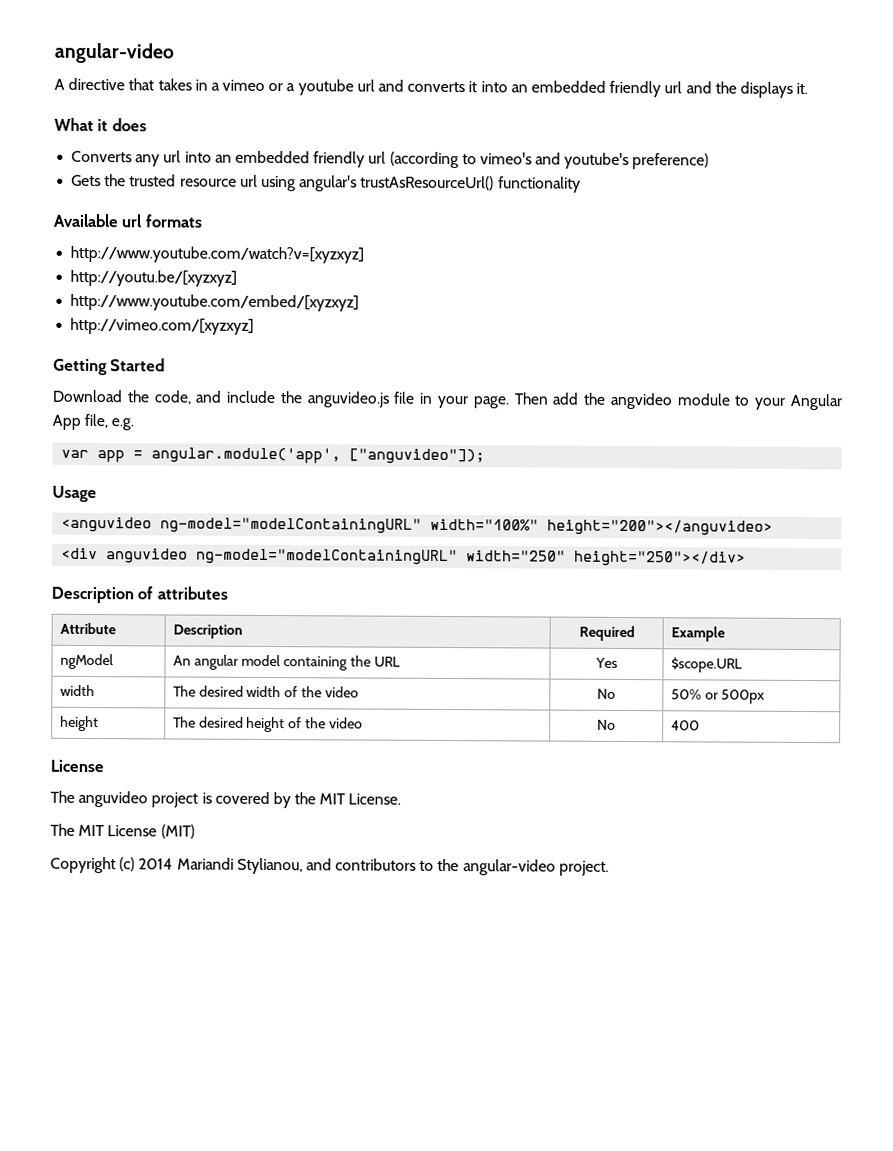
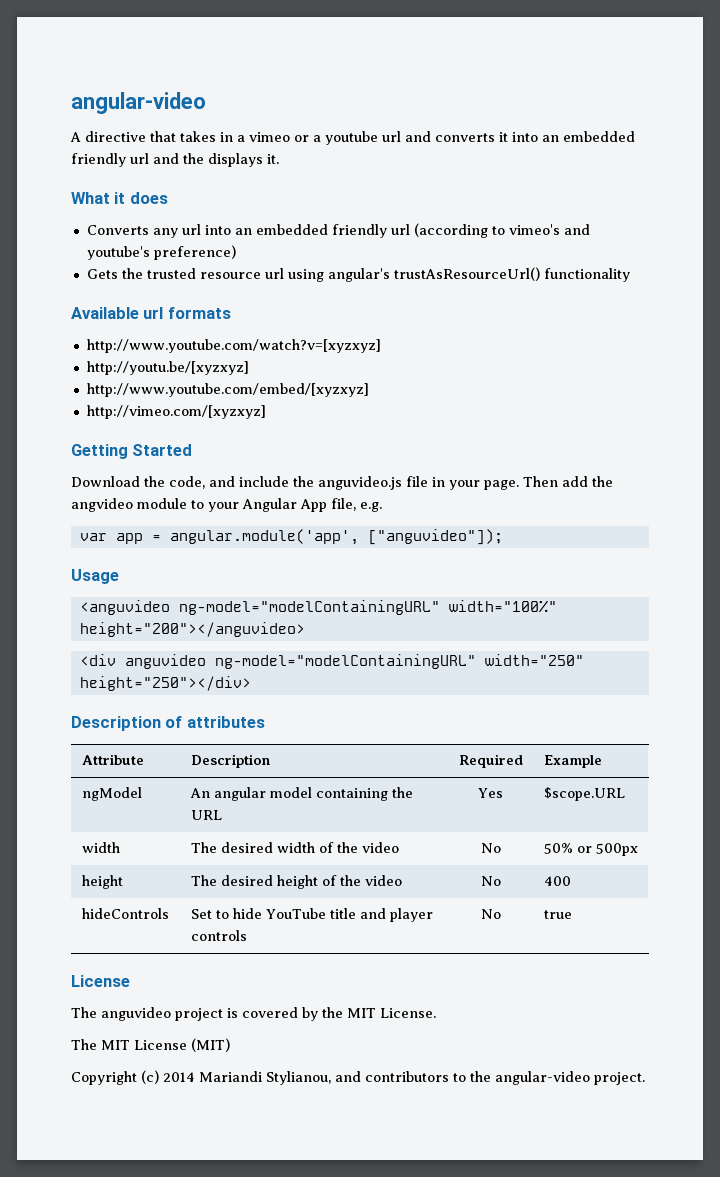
(700, 725) none -> [81,908,169,919] [190,908,433,922] [190,930,247,941] [480,909,501,919] [543,910,572,919] // hideControls | Set to hide YouTube title and player controls | No | true

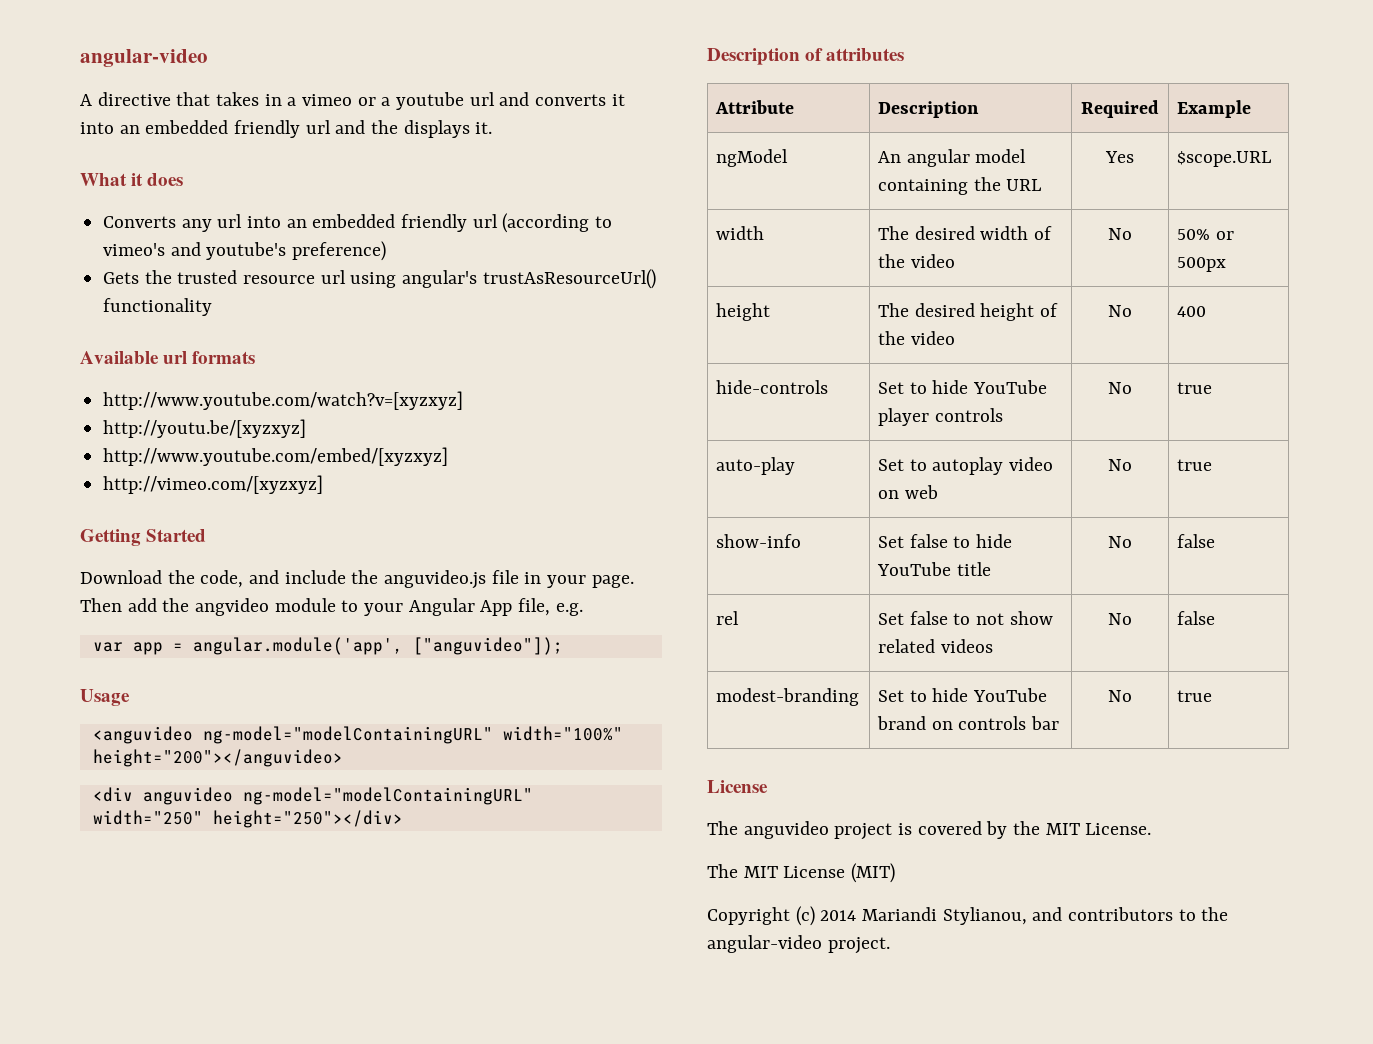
[81,908,169,919] [190,908,386,919] hideControls | Set to hide YouTube title and -> [716,380,829,394] [878,380,1048,394] hide-controls | Set to hide YouTube
(572, 914) none -> [716,457,796,475] [878,457,1054,475] [878,485,938,499] [1108,459,1132,471] [1177,459,1213,471] [716,534,802,548] [878,534,1013,548] [877,562,991,576] [1108,536,1132,548] [1177,534,1216,548] [716,611,740,625] [878,611,1053,625] [878,639,993,653] [1108,613,1132,625] [1177,611,1216,625] [716,688,860,706] [878,688,1048,702] [877,716,1060,730] [1108,690,1132,702] [1177,690,1213,702] // auto-play | Set to autoplay video on web | No | true // show-info | Set false to hide YouTube title | No | false // rel | Set false to not show related videos | No | false // modest-branding | Set to hide YouTube brand on controls bar | No | true

